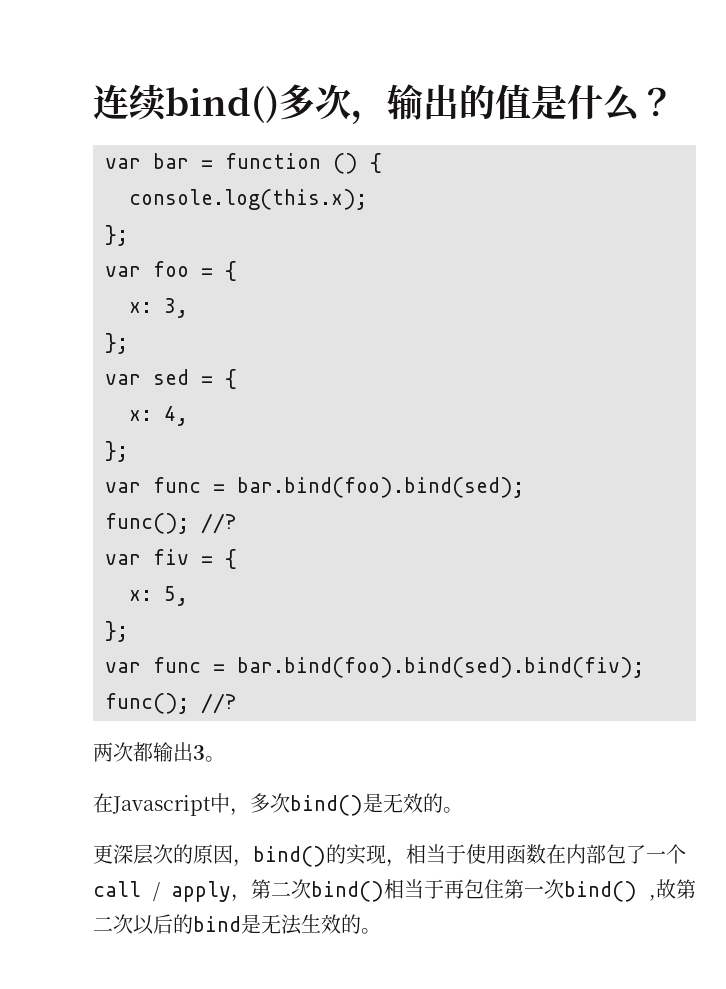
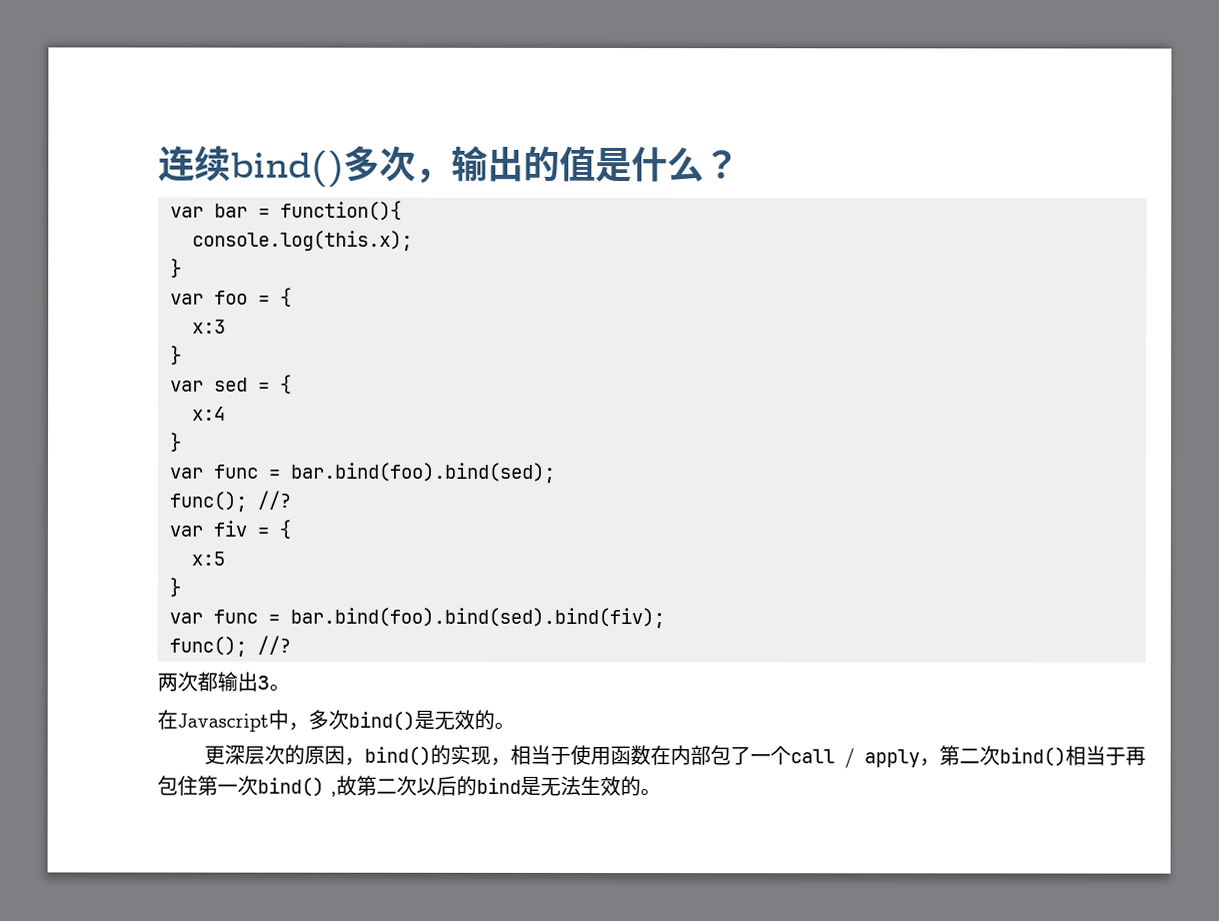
[225,153,382,174] function () { -> [280,200,402,221] function(){
[105,225,128,246] }; -> [170,258,182,278] }
[129,298,188,318] [105,333,128,354] x: 3, // }; -> [192,319,226,334] [170,345,182,365] x:3 // }
[129,406,188,426] [105,441,128,462] x: 4, // }; -> [192,406,226,421] [170,432,182,452] x:4 // }
[129,586,188,606] [105,621,128,642] x: 5, // }; -> [191,551,225,566] [169,577,181,597] x:5 // }

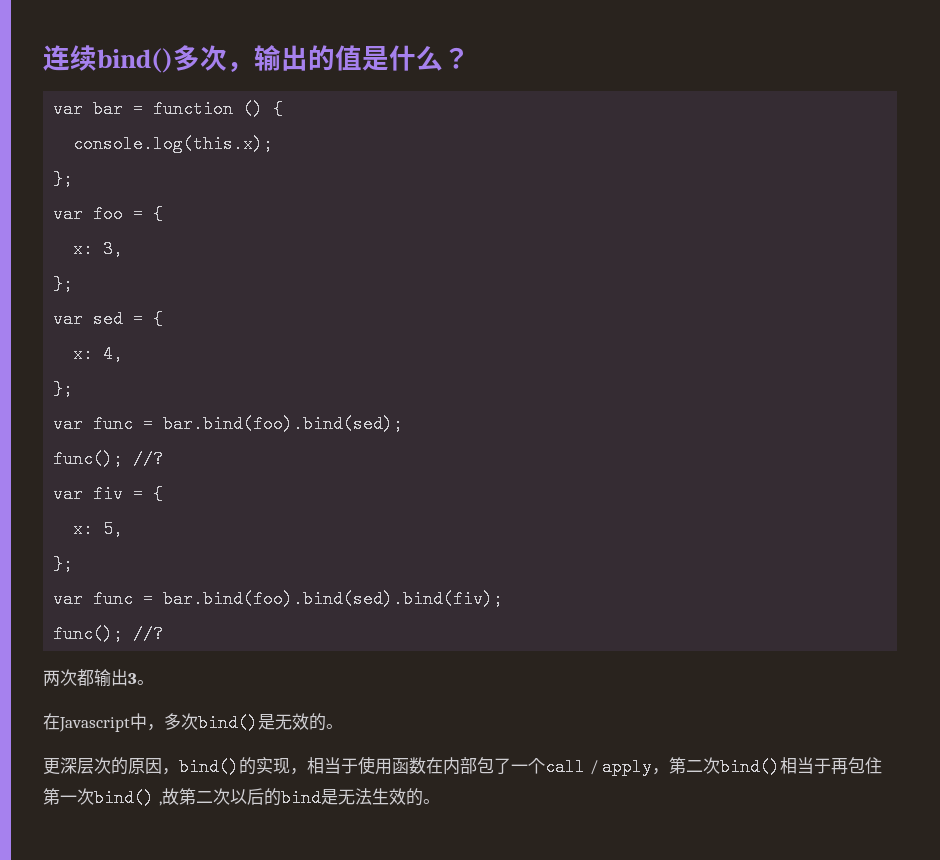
[280,200,402,221] function(){ -> [153,100,284,118] function () {
[170,258,182,278] } -> [53,170,74,188] };
[192,319,226,334] [170,345,182,365] x:3 // } -> [73,240,124,258] [53,275,74,293] x: 3, // };
[192,406,226,421] [170,432,182,452] x:4 // } -> [73,345,124,363] [53,380,74,398] x: 4, // };
[191,551,225,566] [169,577,181,597] x:5 // } -> [73,520,124,538] [53,555,74,573] x: 5, // };

